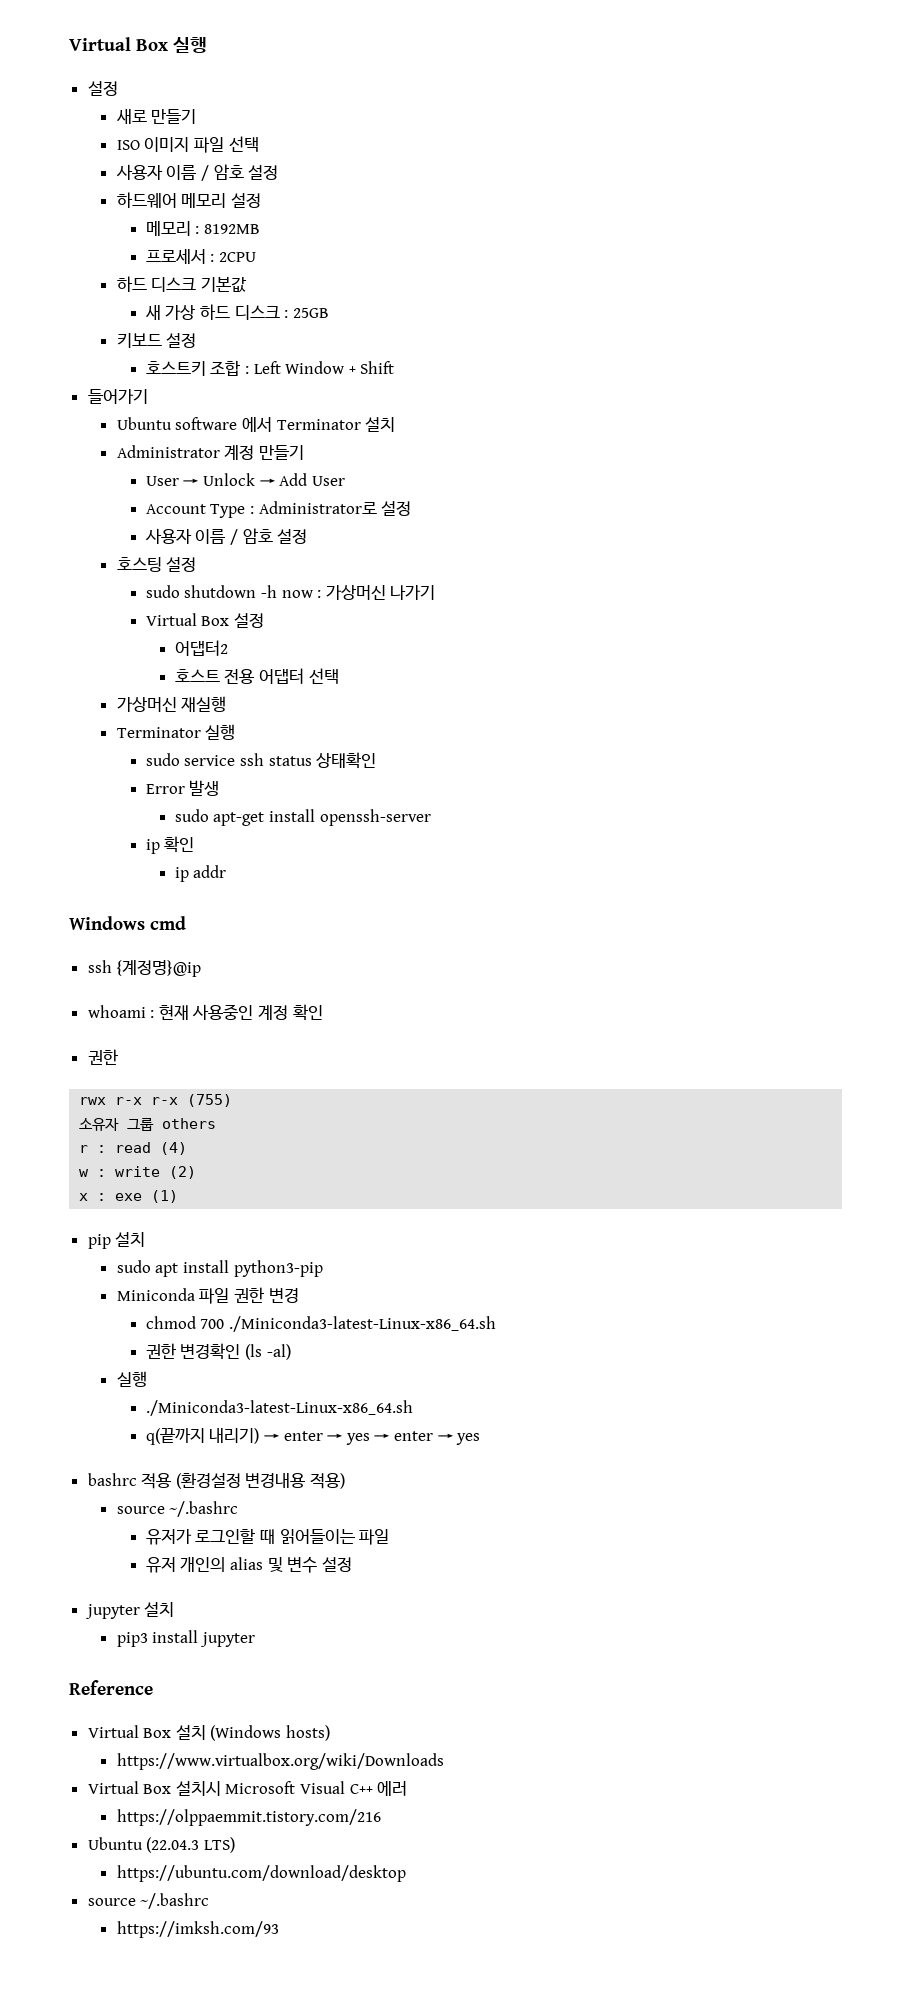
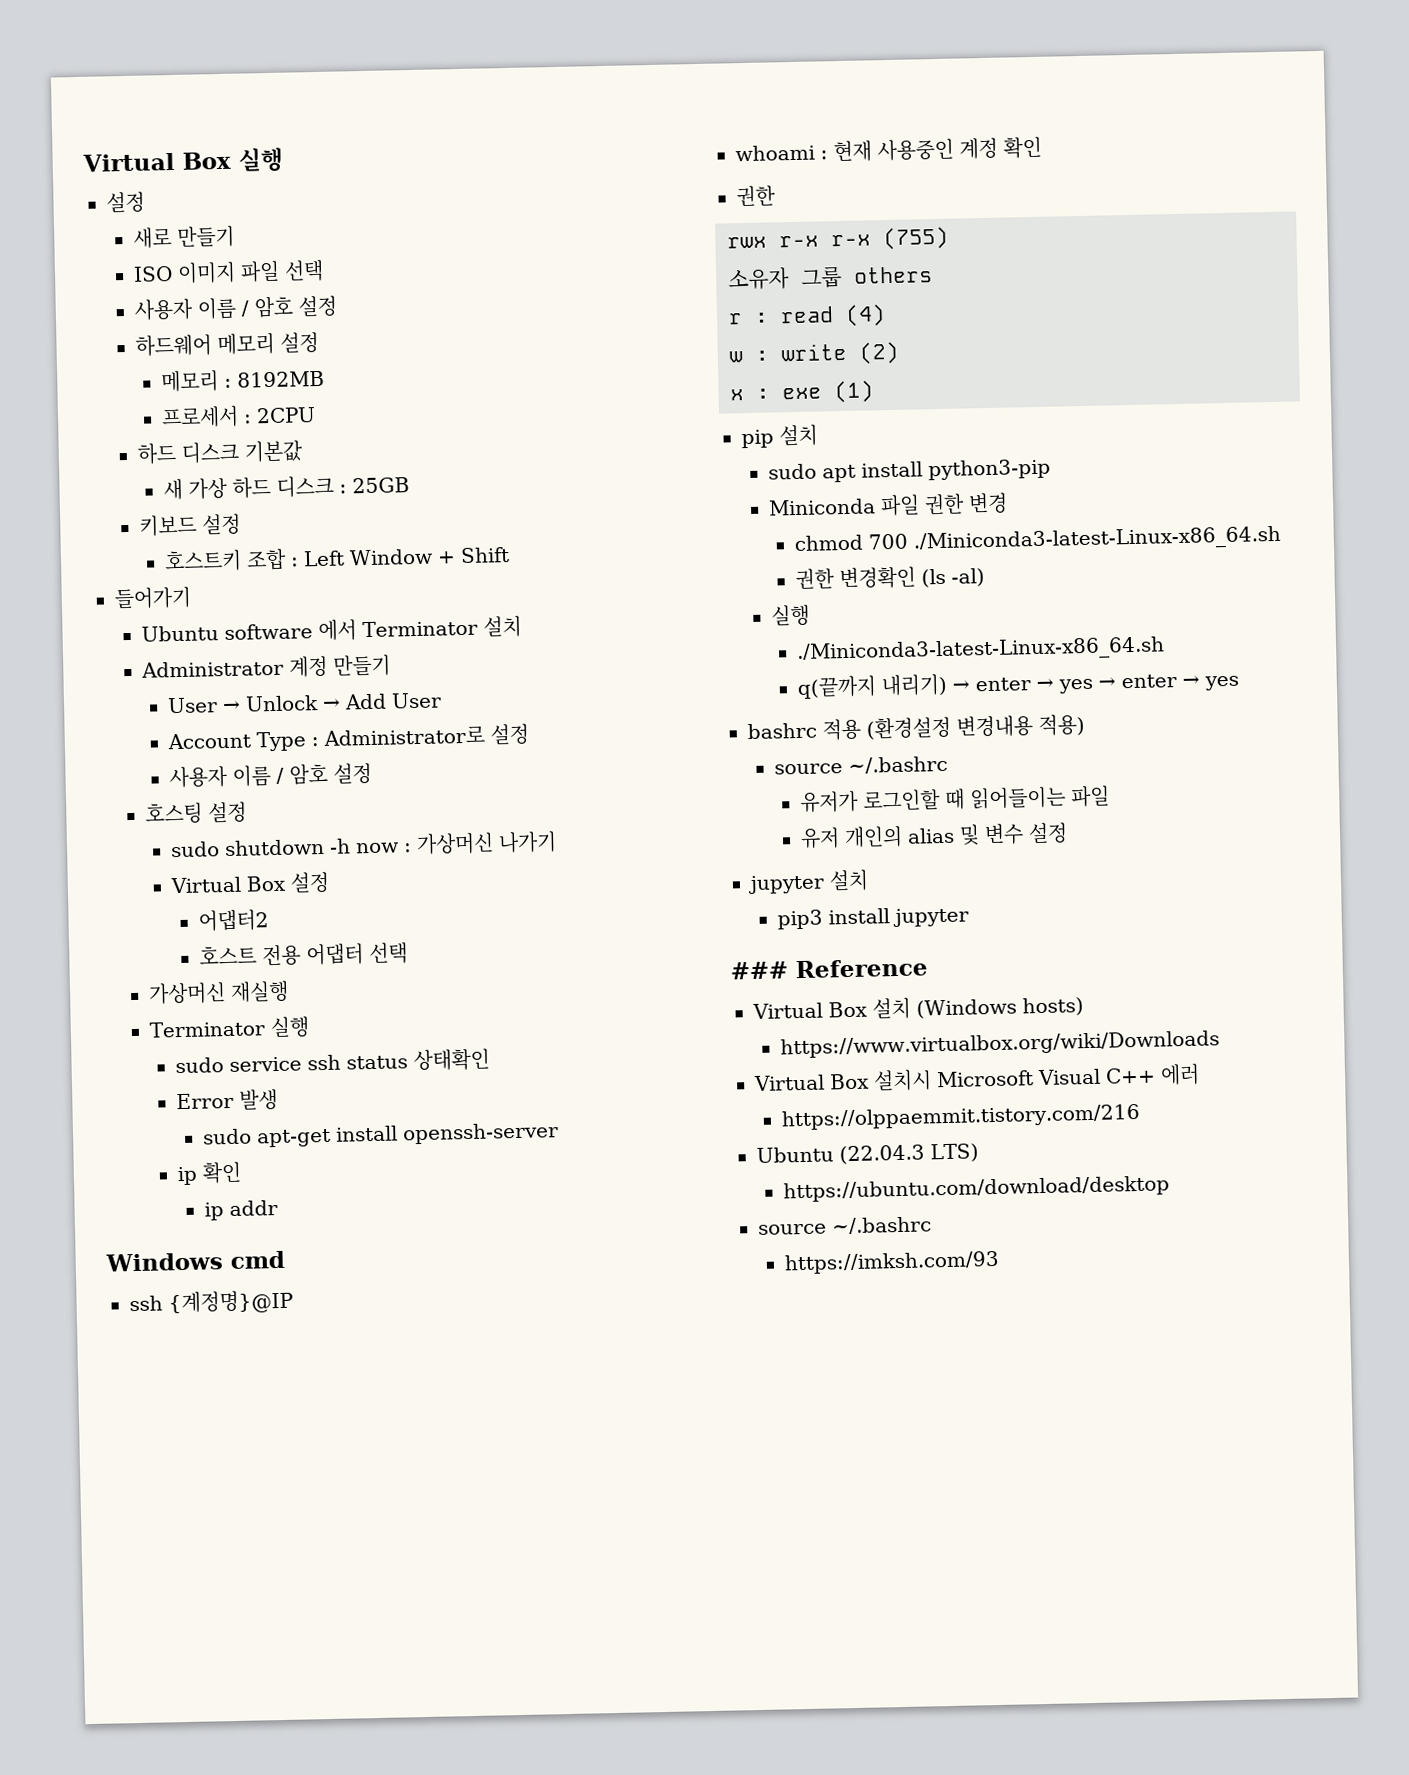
[116,960,202,977] {계정명}@ip -> [168,1289,293,1315] {계정명}@IP
(255, 1639) none -> [730,961,788,980] ###

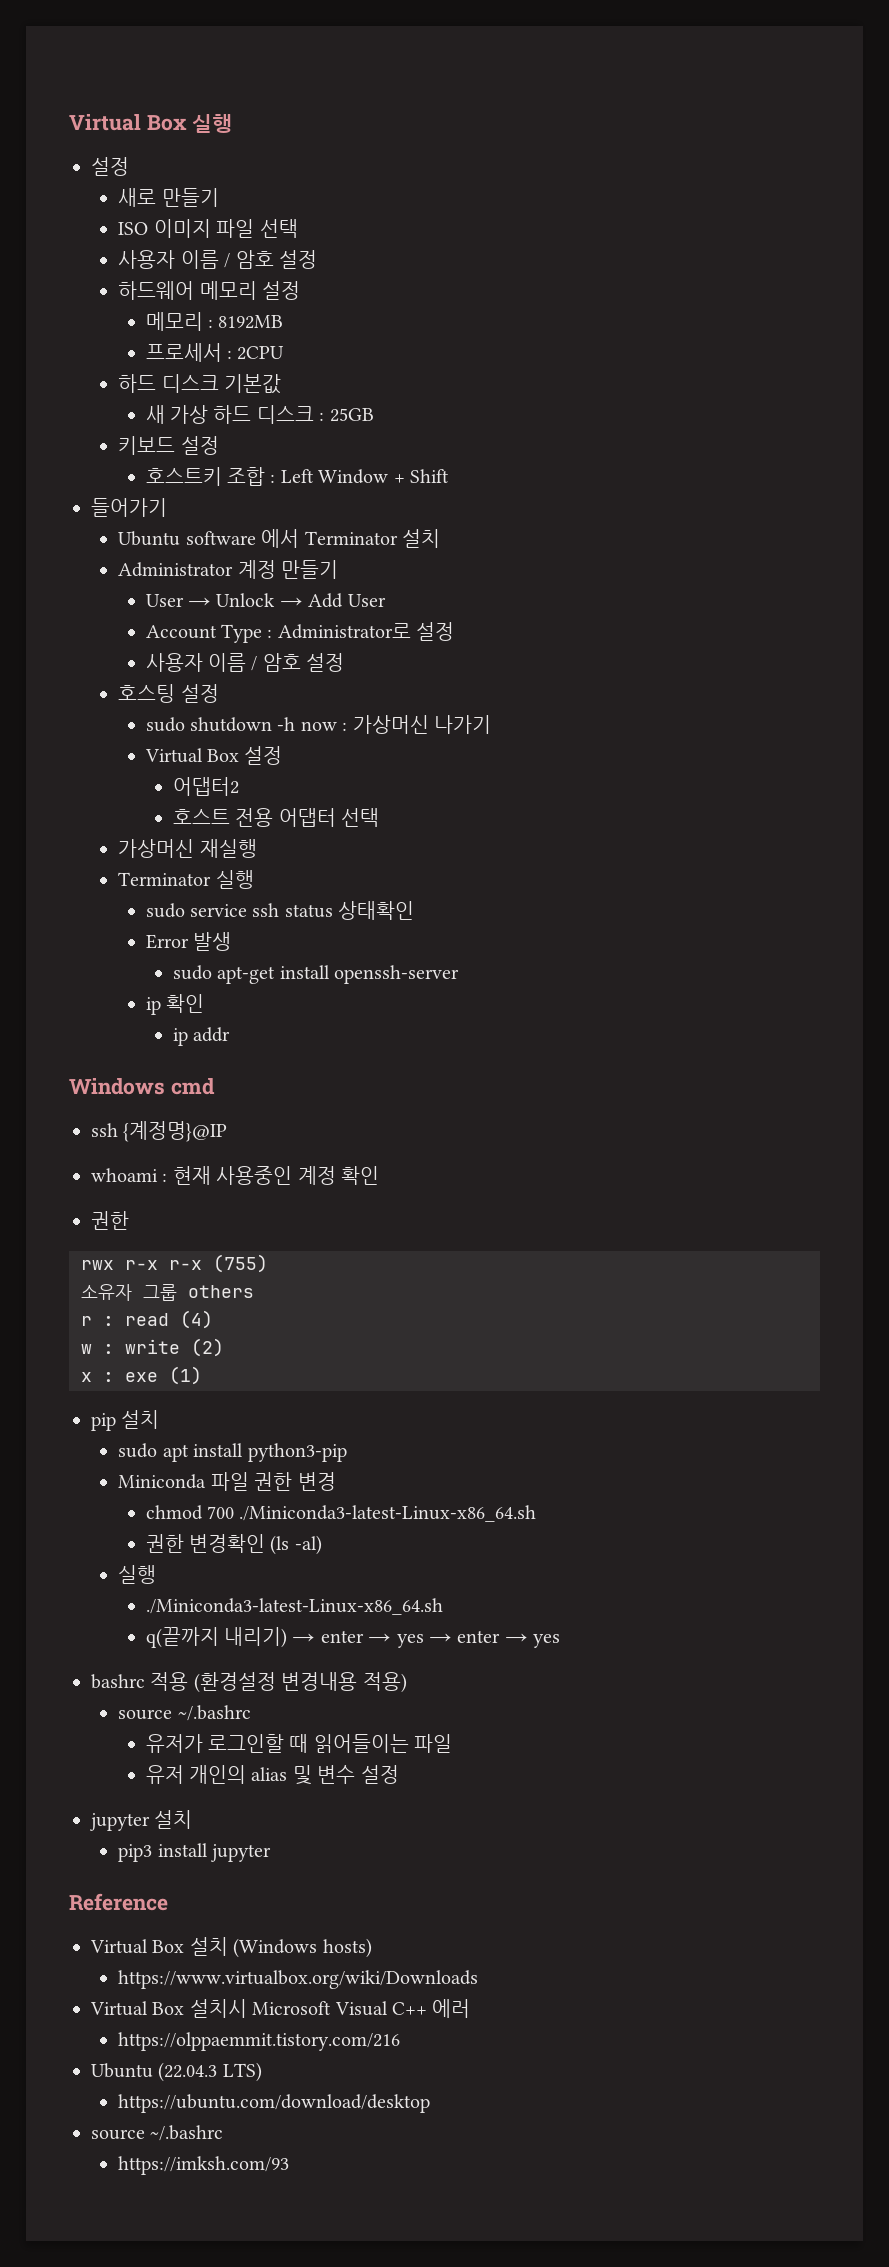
[730,961,788,980] ### -> (272, 1853) none

